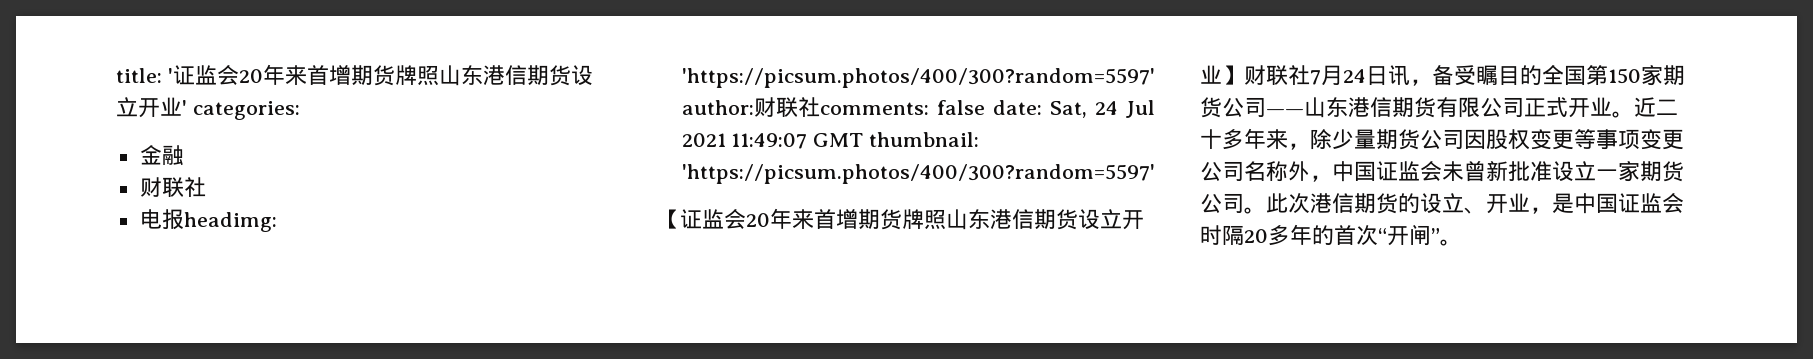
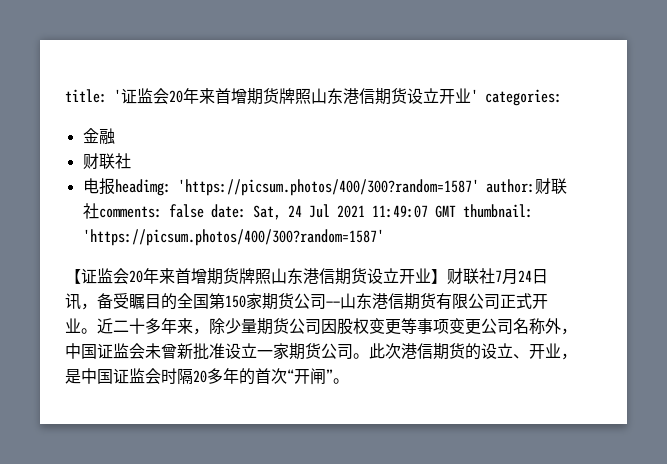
[681,68,1155,88] 'https://picsum.photos/400/300?random=5597' -> [177,179,479,196] 'https://picsum.photos/400/300?random=1587'
[681,164,1155,184] 'https://picsum.photos/400/300?random=5597' -> [82,229,384,246] 'https://picsum.photos/400/300?random=1587'

